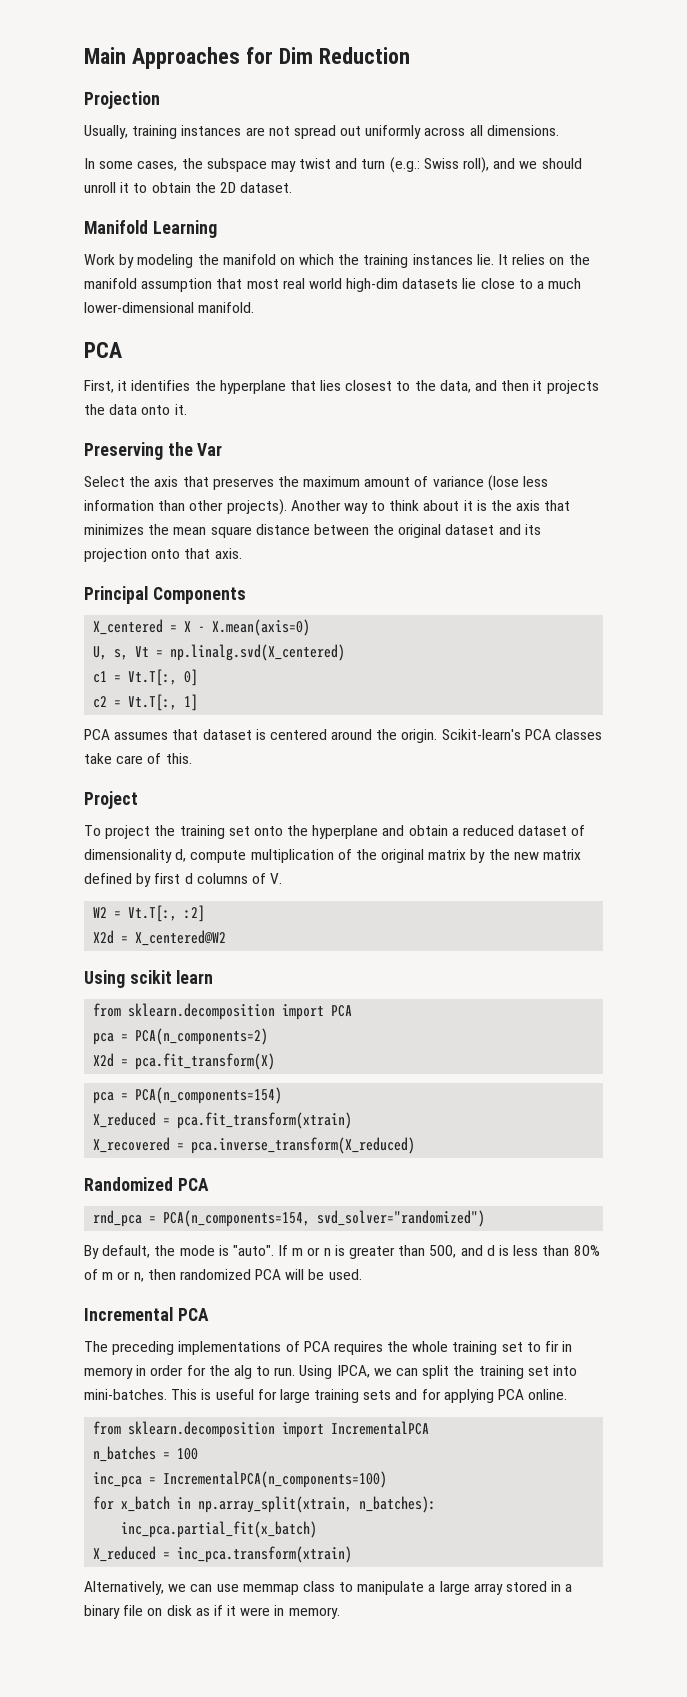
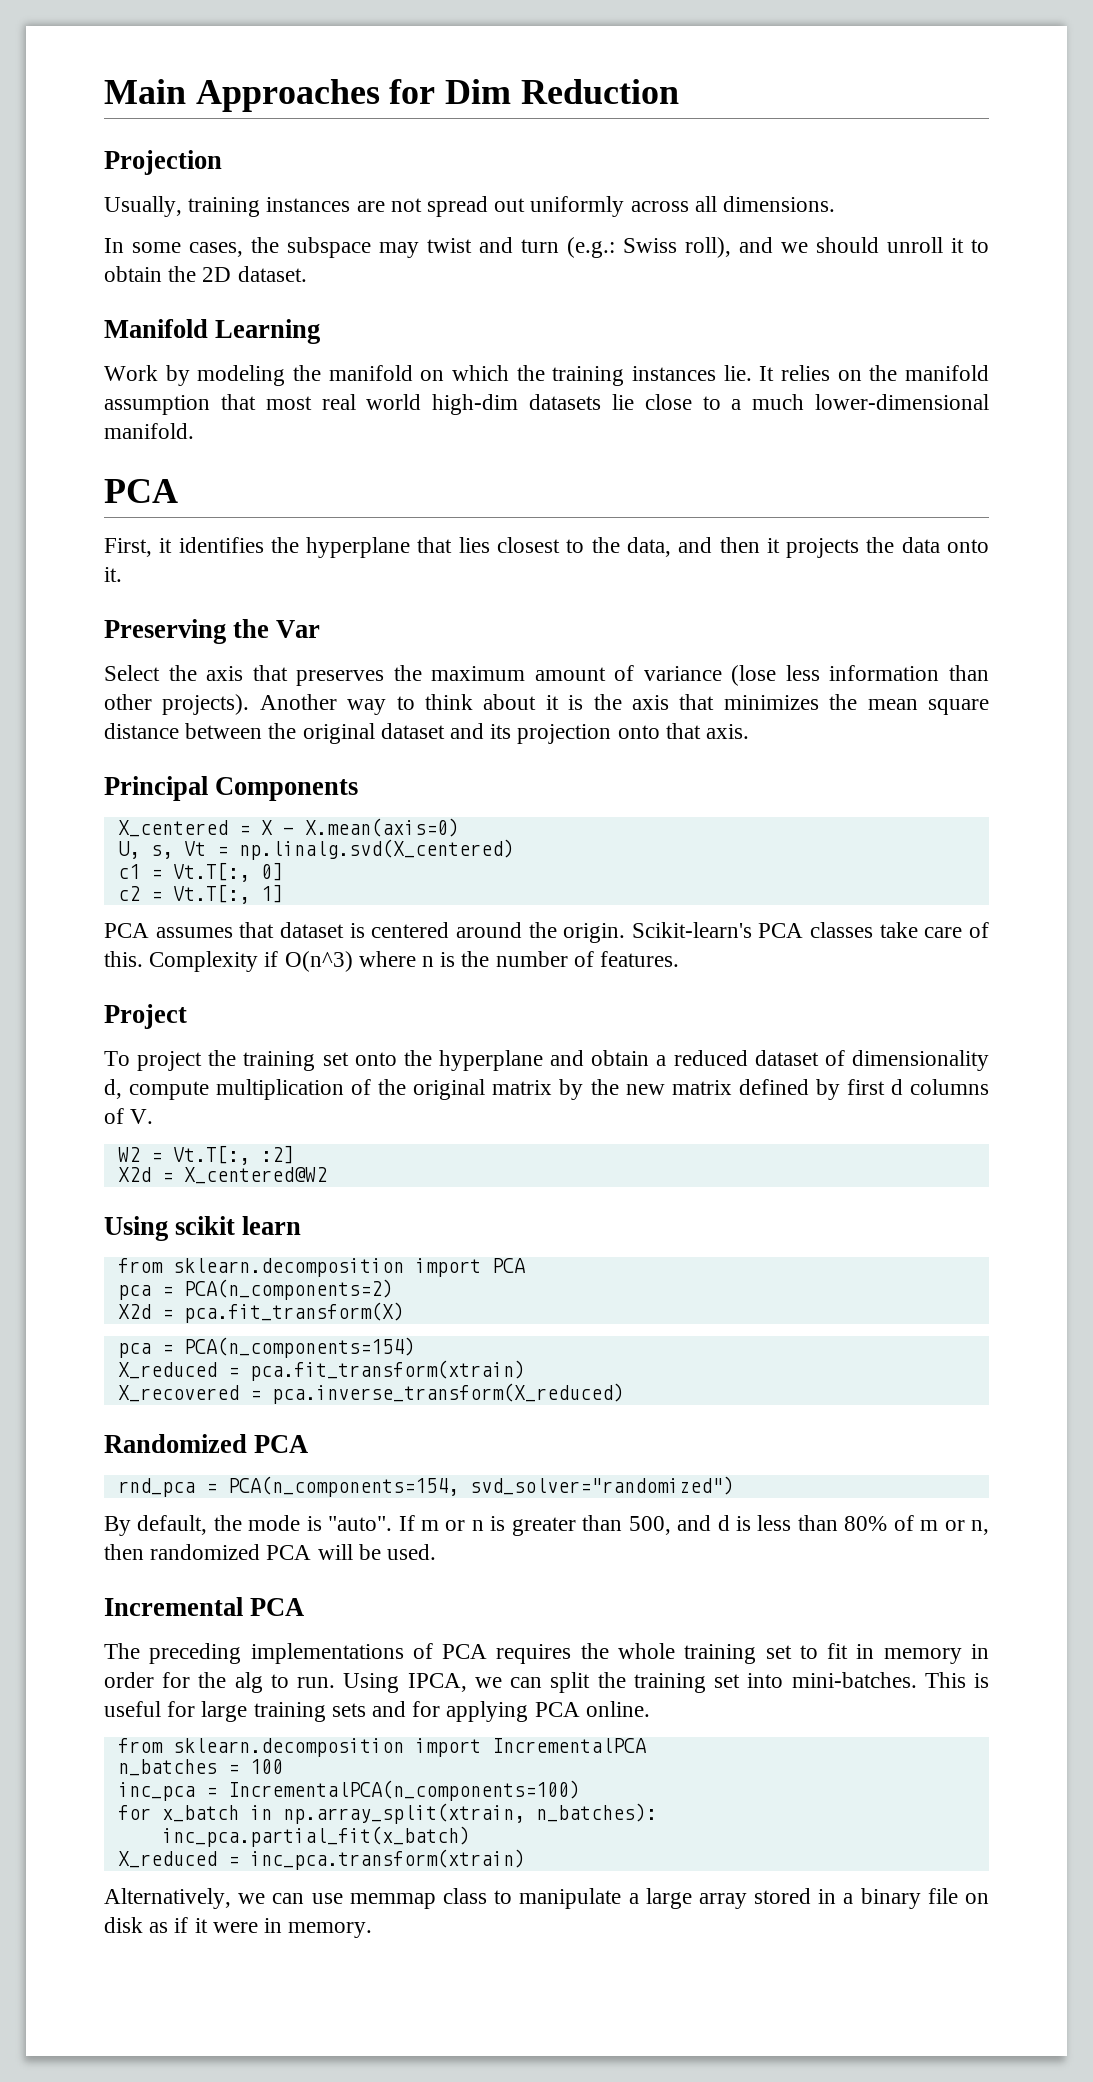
(192, 758) none -> [149,951,680,972] Complexity if O(n^3) where n is the number of features.
[545,1341,560,1352] fir -> [827,1643,849,1659] fit

